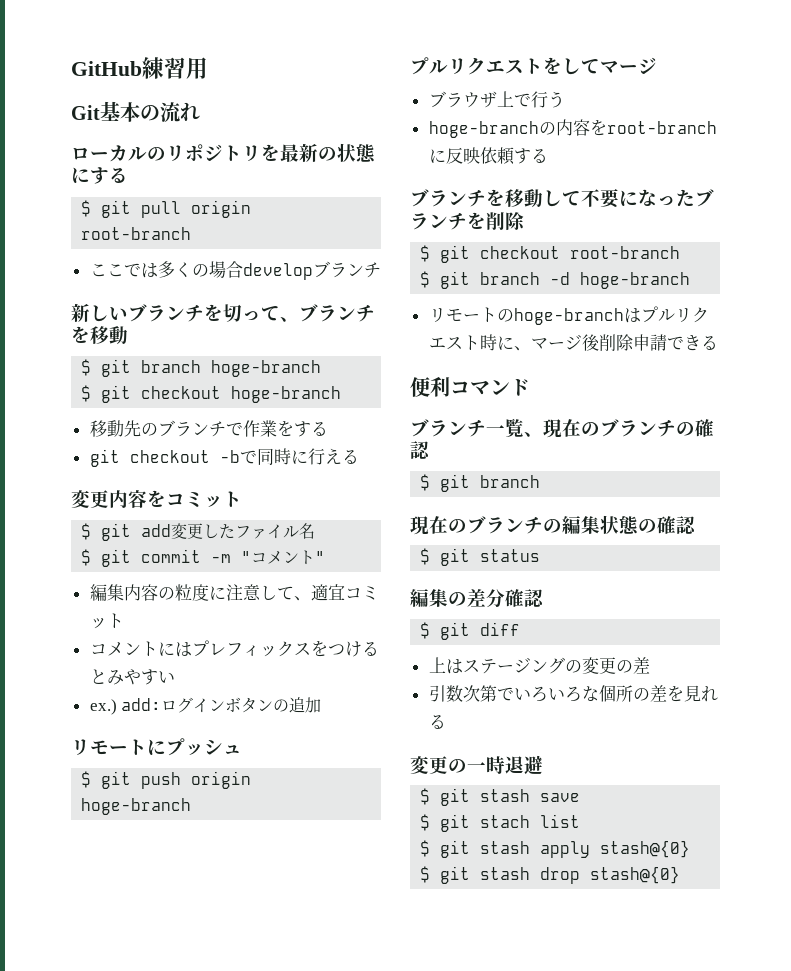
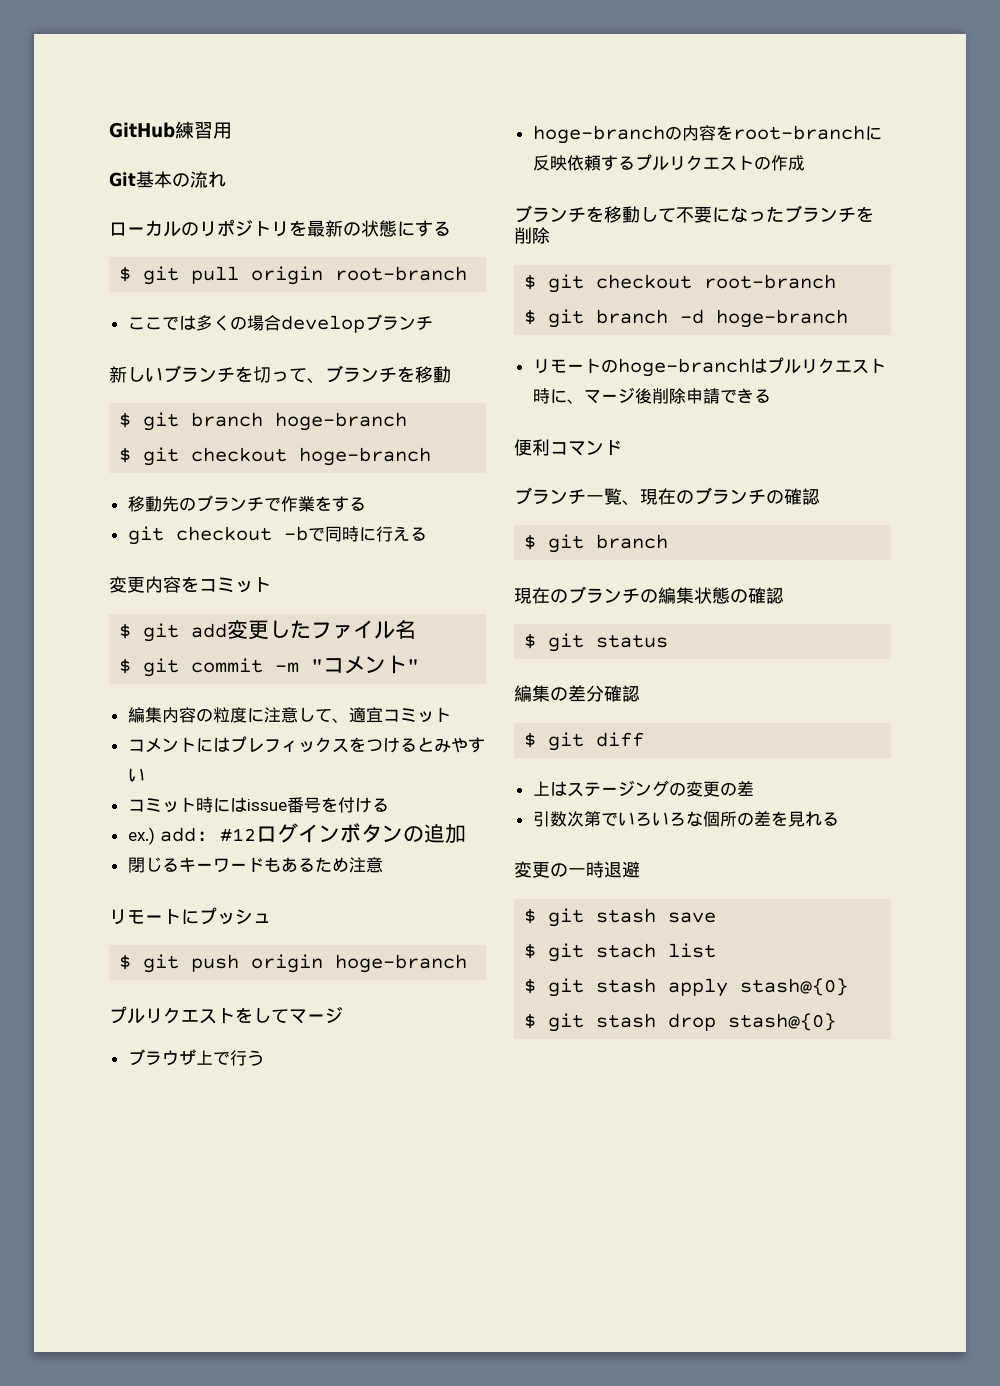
(175, 677) none -> [127,797,389,813] // コミット時にはissue番号を付ける
(162, 704) none -> [219,828,256,842] #12
(322, 705) none -> [127,857,383,873] // 閉じるキーワードもあるため注意
(548, 155) none -> [634,154,805,171] プルリクエストの作成

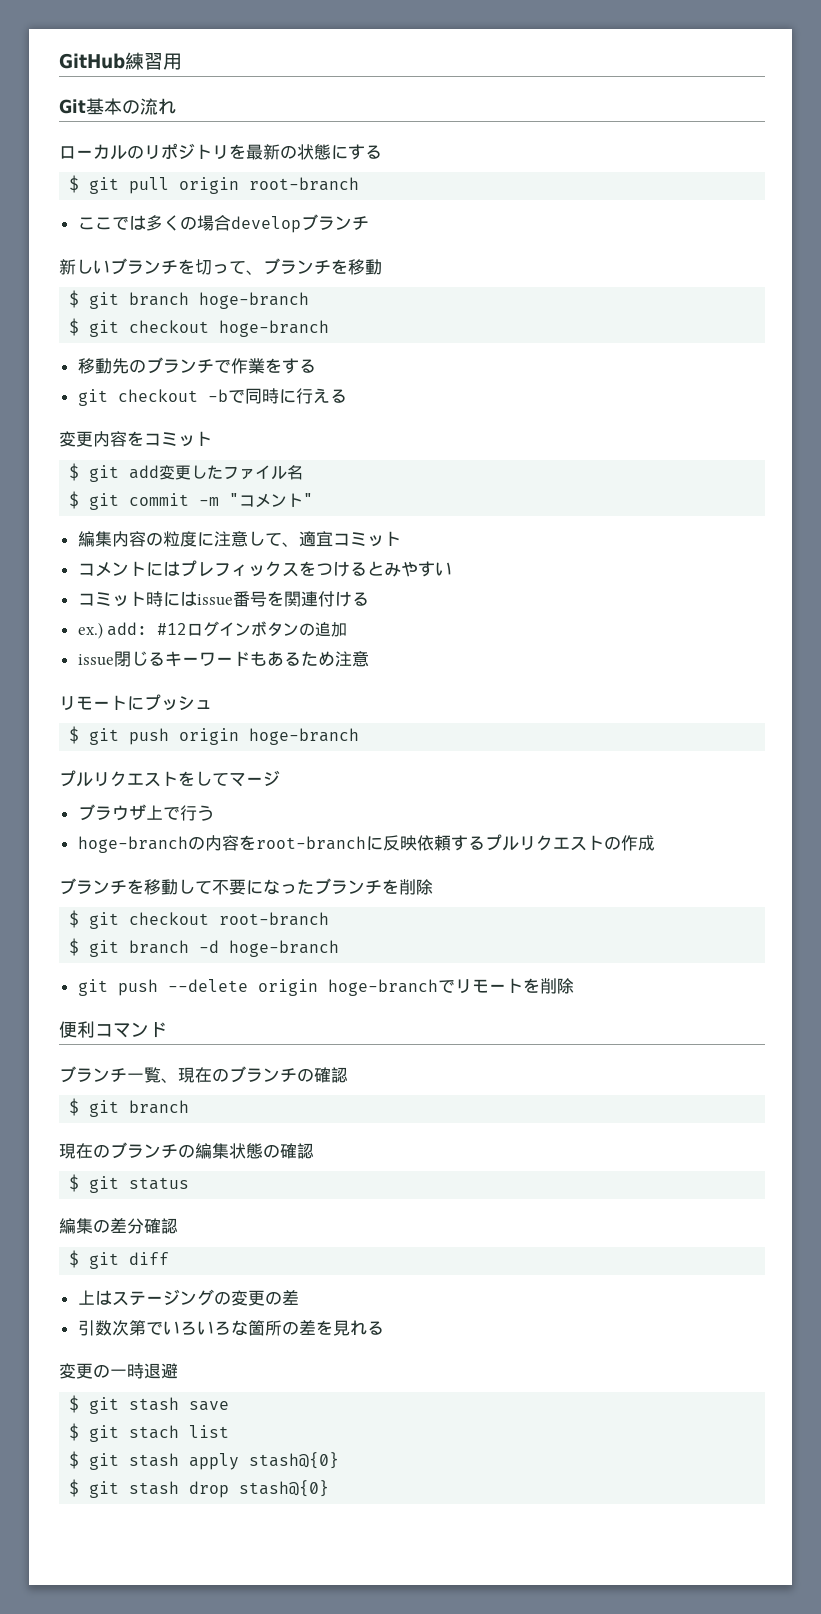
(338, 804) none -> [283,591,318,607] 関連
(466, 834) none -> [77,654,114,666] issue
[532,357,886,377] [532,387,771,404] リモートのhoge-branchはプルリクエスト時に、マージ後削除申請できる -> [77,978,574,996] git push --delete origin hoge-branchでリモートを削除
[702,811,720,827] 個 -> [247,1320,265,1336] 箇

